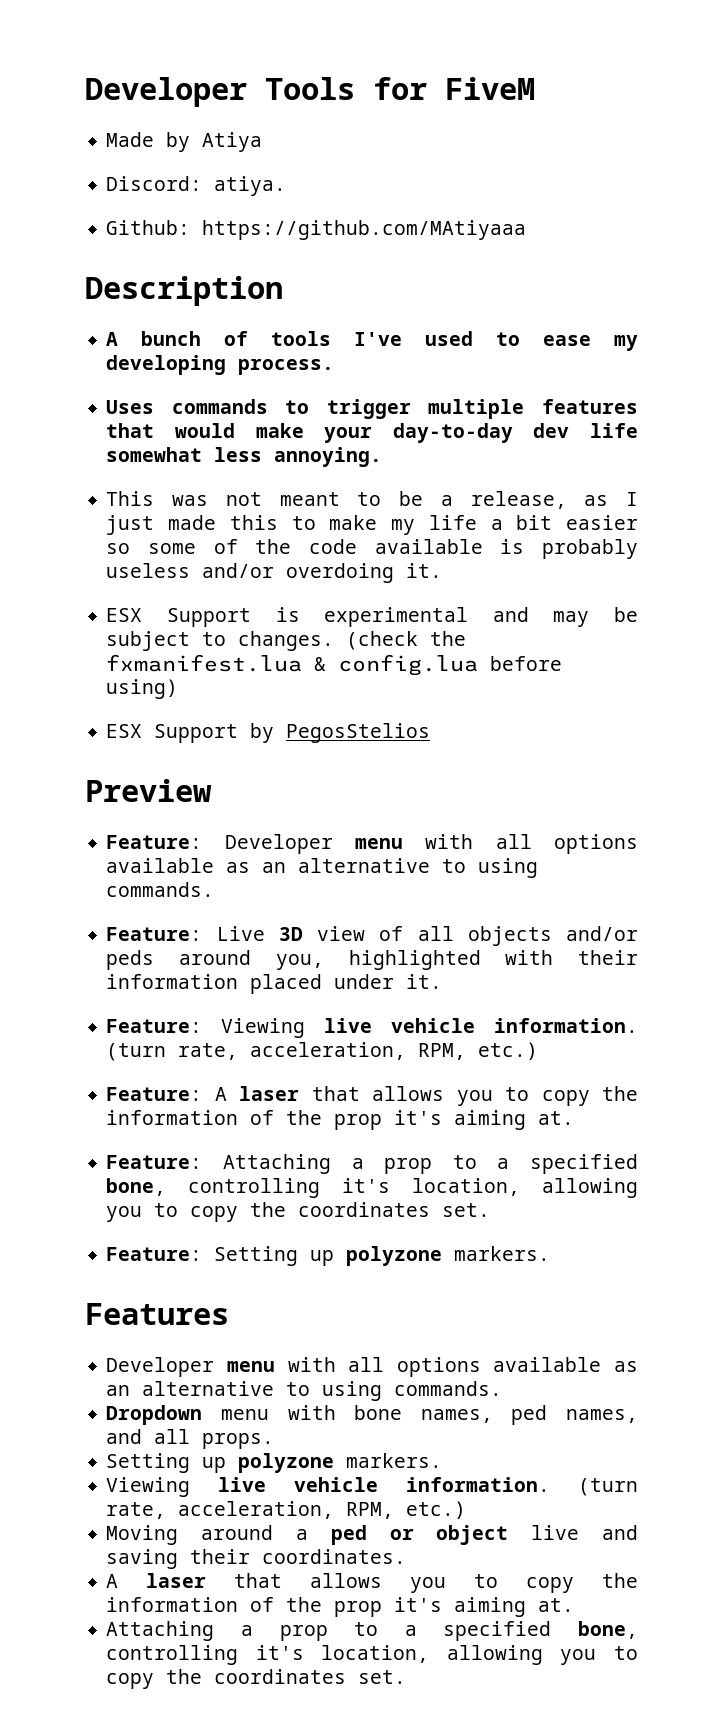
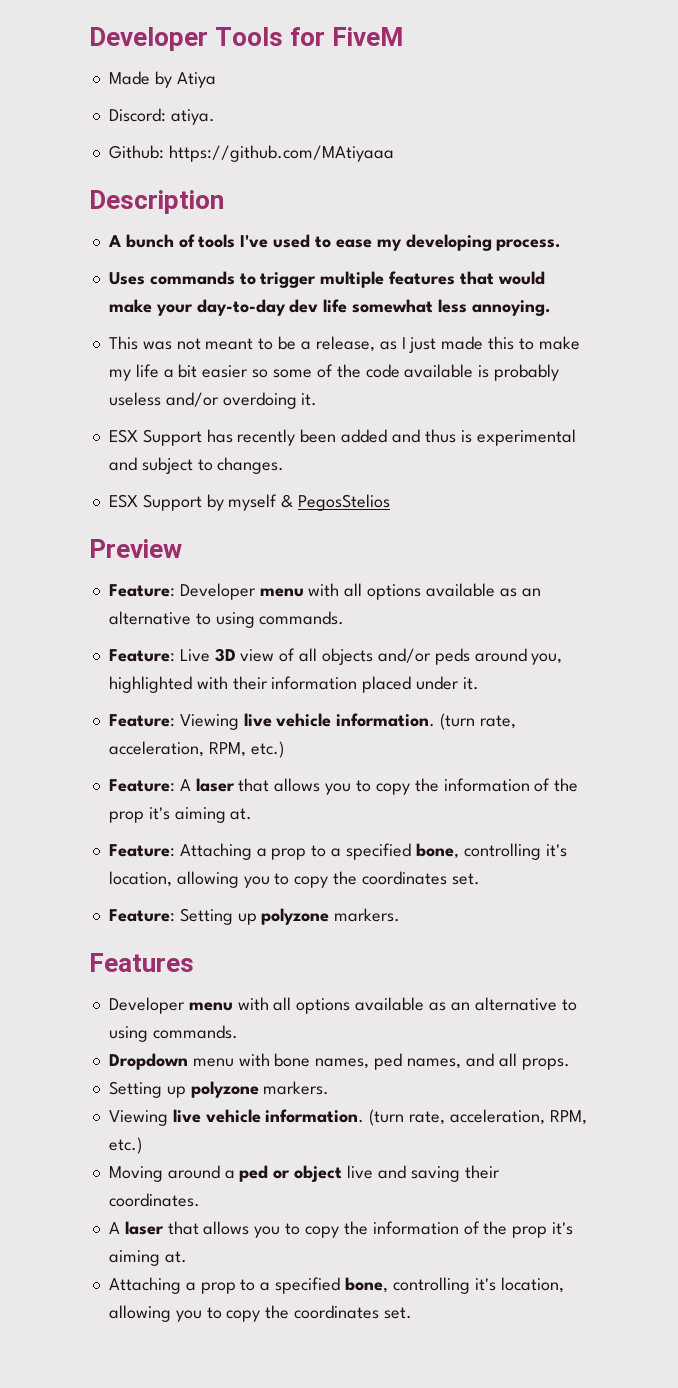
(252, 617) none -> [206,429,456,446] has recently been added and thus
[553,607,638,627] may be -> (137, 464) none
[346,631,467,650] [106,654,563,676] [106,679,179,699] (check the fxmanifest.lua & config.lua before using) -> (285, 465) none
(275, 733) none -> [228,494,294,511] myself &

